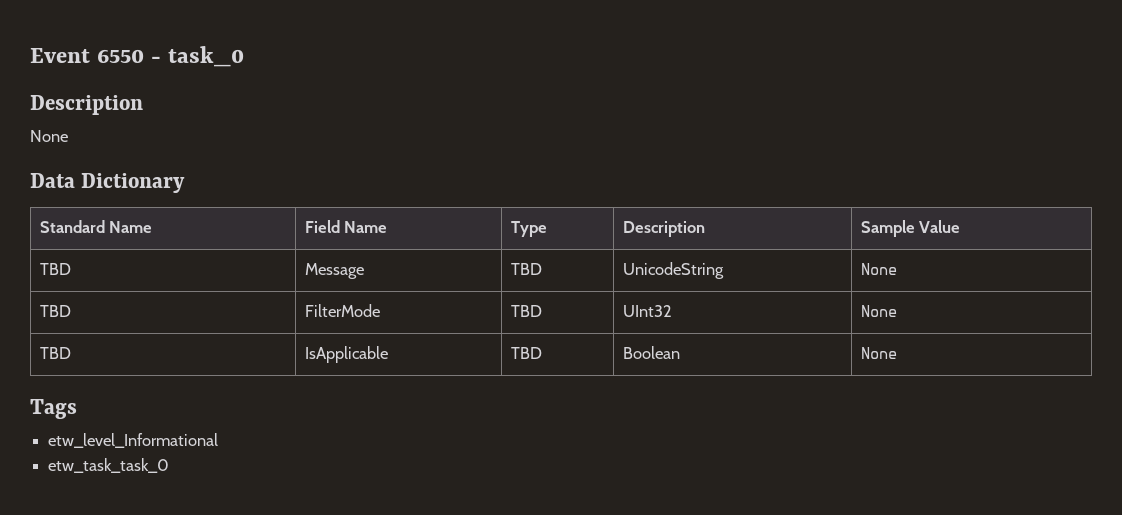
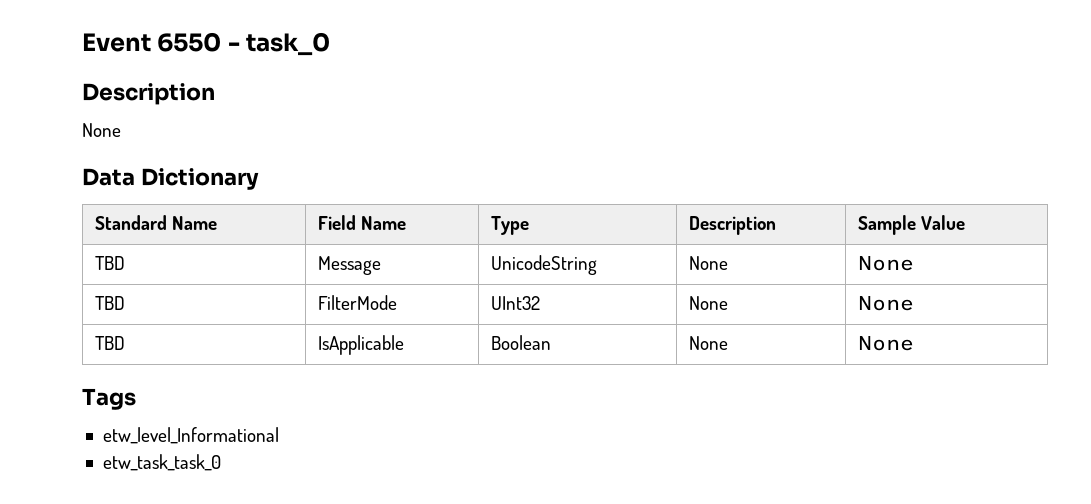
[510,263,542,275] [622,262,724,279] TBD | UnicodeString -> [491,255,598,275] [689,256,729,270] UnicodeString | None
[510,305,542,317] [622,305,672,317] TBD | UInt32 -> [491,296,541,310] [689,296,729,310] UInt32 | None
[510,347,542,359] [622,346,680,359] TBD | Boolean -> [491,335,552,350] [689,336,729,350] Boolean | None

